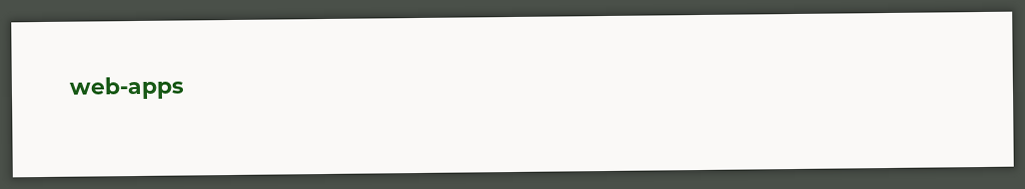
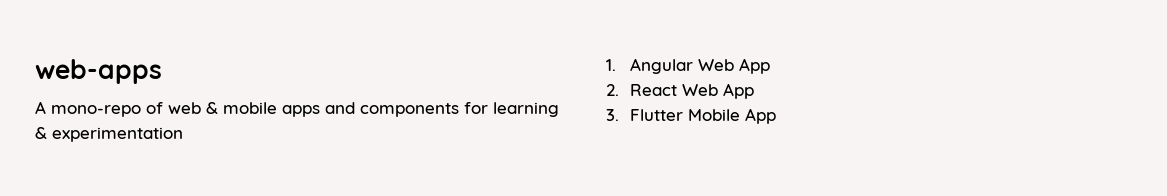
(185, 88) none -> [35,101,559,117] [35,127,183,142] [606,58,771,74] [606,83,755,99] [606,108,777,124] // A mono-repo of web & mobile apps and components for learning & experimentation // 1. Angular Web App // 2. React Web App // 3. Flutter Mobile App

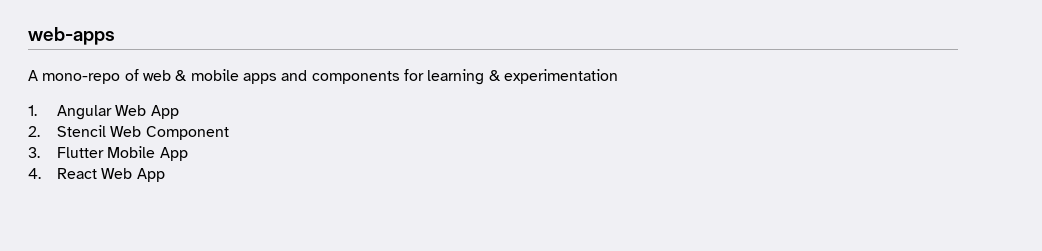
[630,83,755,99] React Web App -> [56,125,229,140] Stencil Web Component
(777, 116) none -> [28,168,165,182] // 4. React Web App

